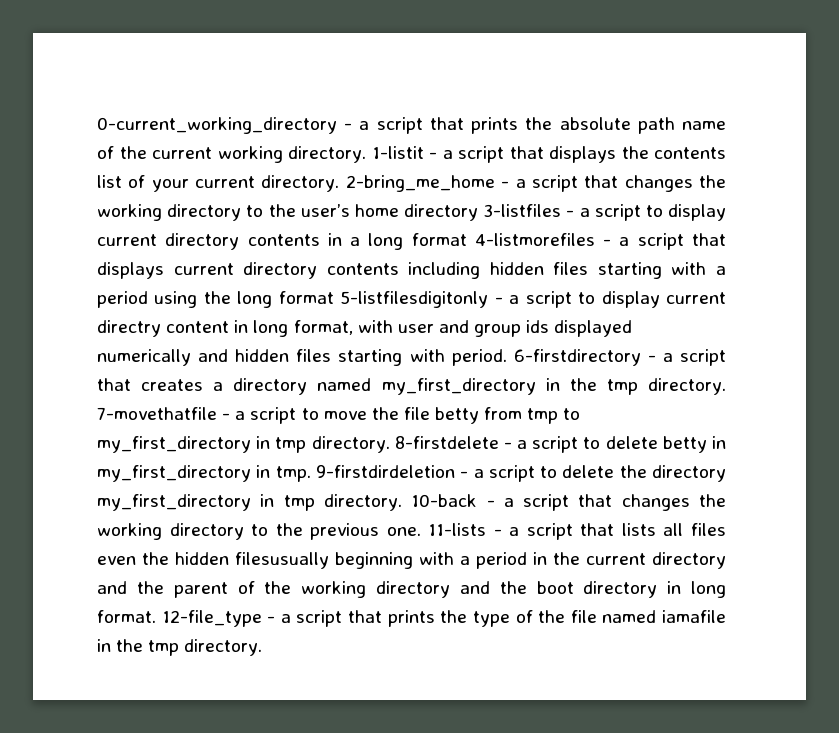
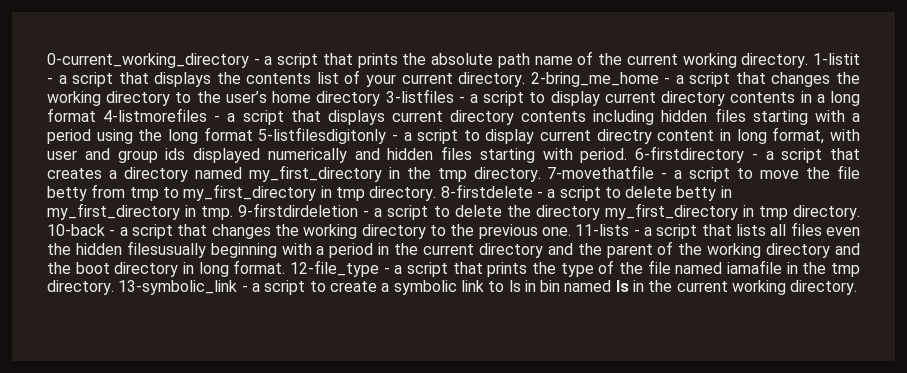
(263, 647) none -> [118,280,858,295] 13-symbolic_link - a script to create a symbolic link to ls in bin named ls in the current working directory.

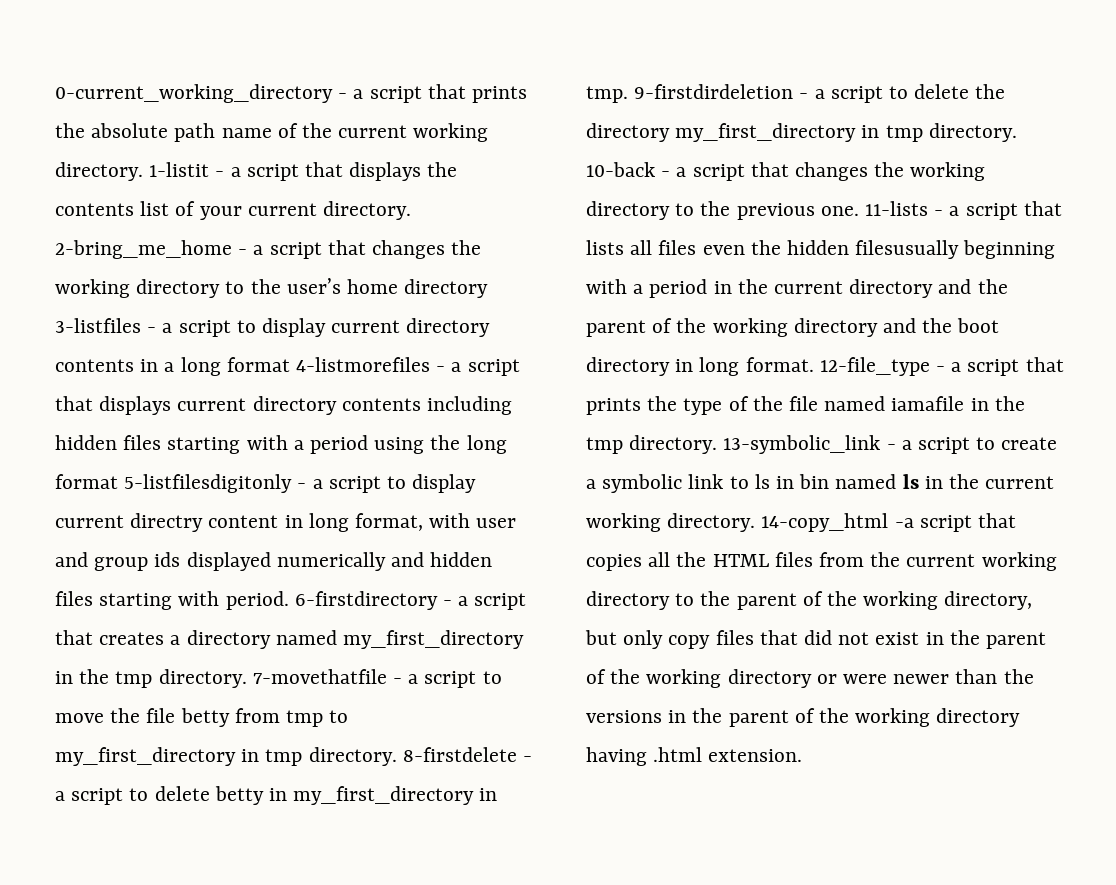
(858, 287) none -> [761,513,1017,532] [586,552,1057,571] [586,591,1033,610] [585,630,1047,649] [586,669,1034,688] [586,708,1021,727] [586,747,803,766] 14-copy_html -a script that copies all the HTML files from the current working directory to the parent of the working directory, but only copy files that did not exist in the parent of the working directory or were newer than the versions in the parent of the working directory having .html extension.

